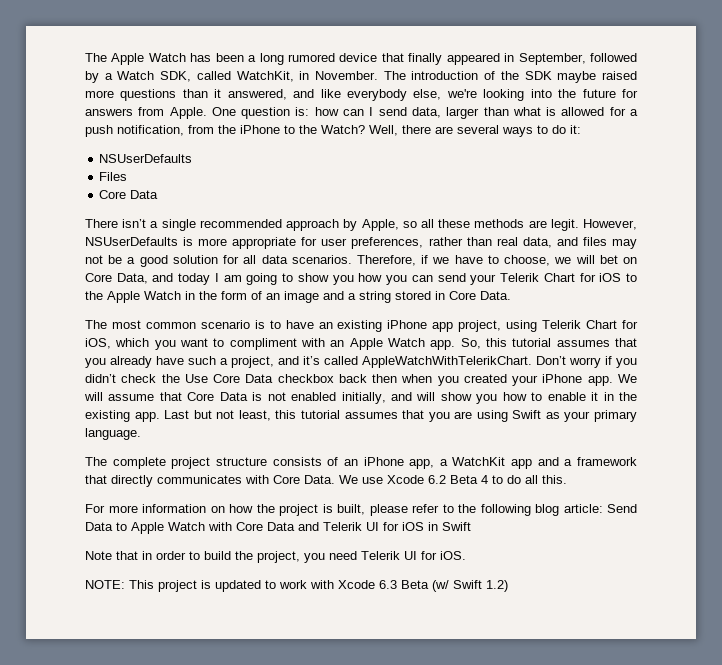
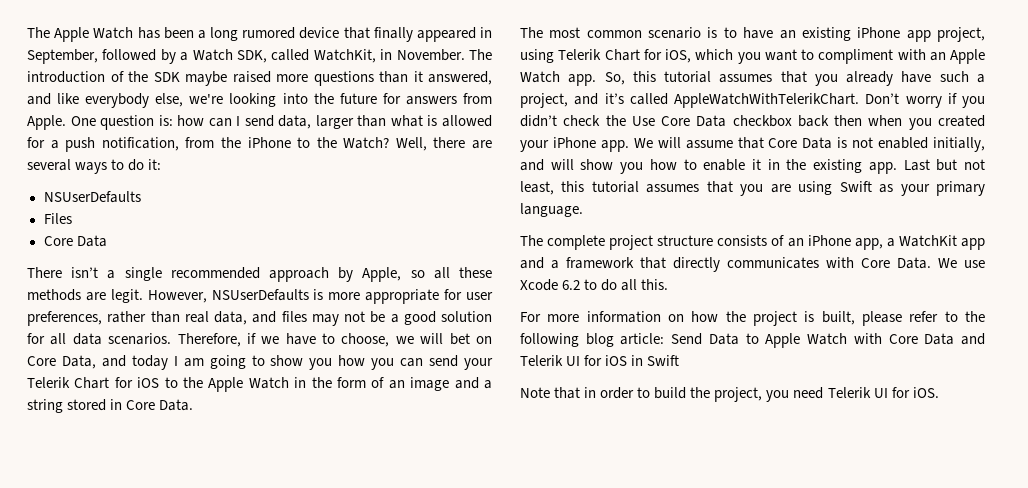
[450,475,488,484] Beta 4 -> (581, 285) none
[85,580,508,592] // NOTE: This project is updated to work with Xcode 6.3 Beta (w/ Swift 1.2) -> (939, 392) none

